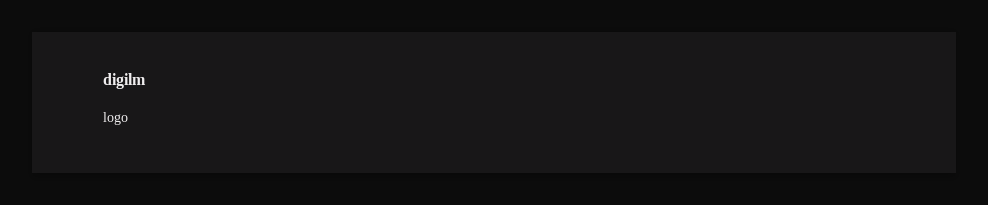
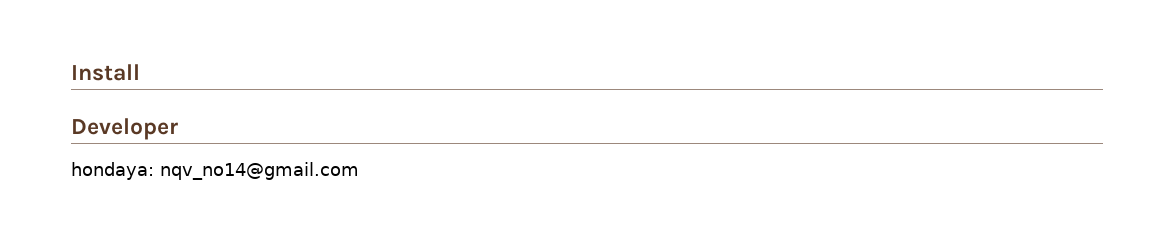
[103,73,146,89] [103,112,128,125] digilm // logo -> [71,64,140,81] [71,118,178,140] [71,162,359,180] Install // Developer // hondaya: nqv_no14@gmail.com

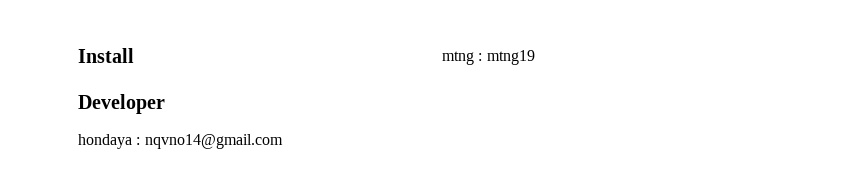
[71,162,359,180] hondaya: nqv_no14@gmail.com -> [78,134,283,149] [442,50,535,65] hondaya : nqvno14@gmail.com // mtng : mtng19

